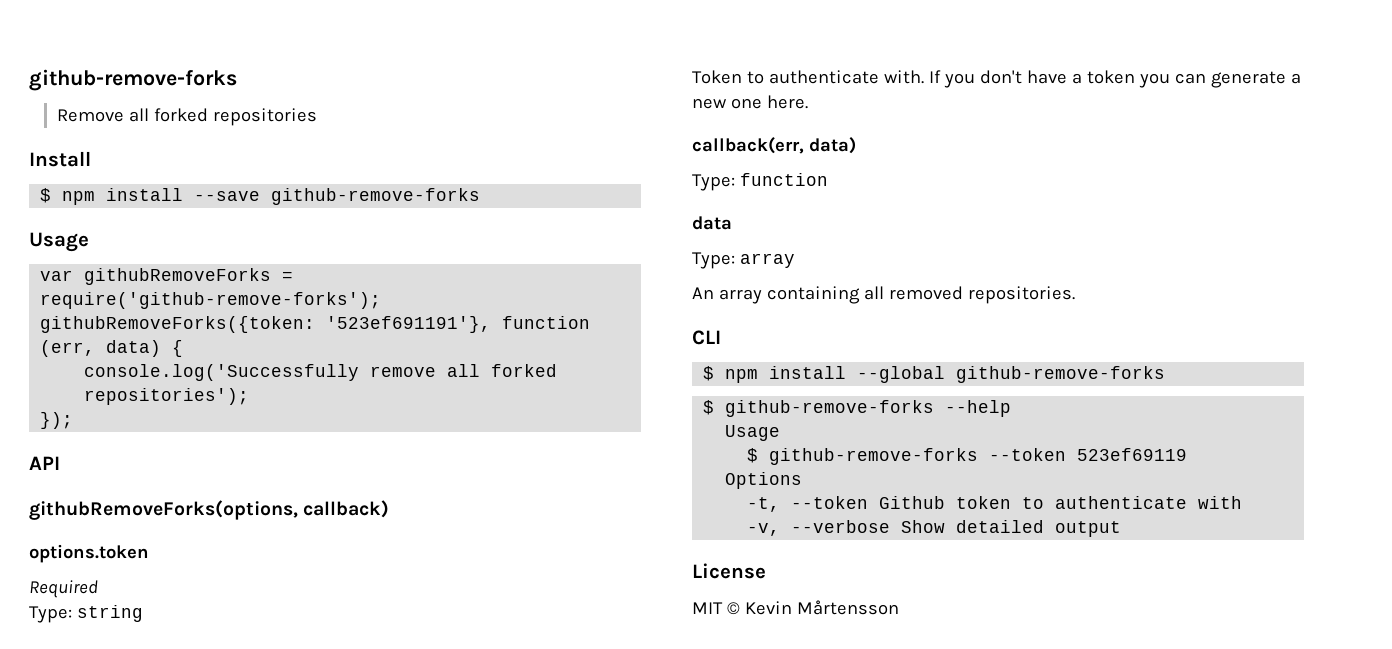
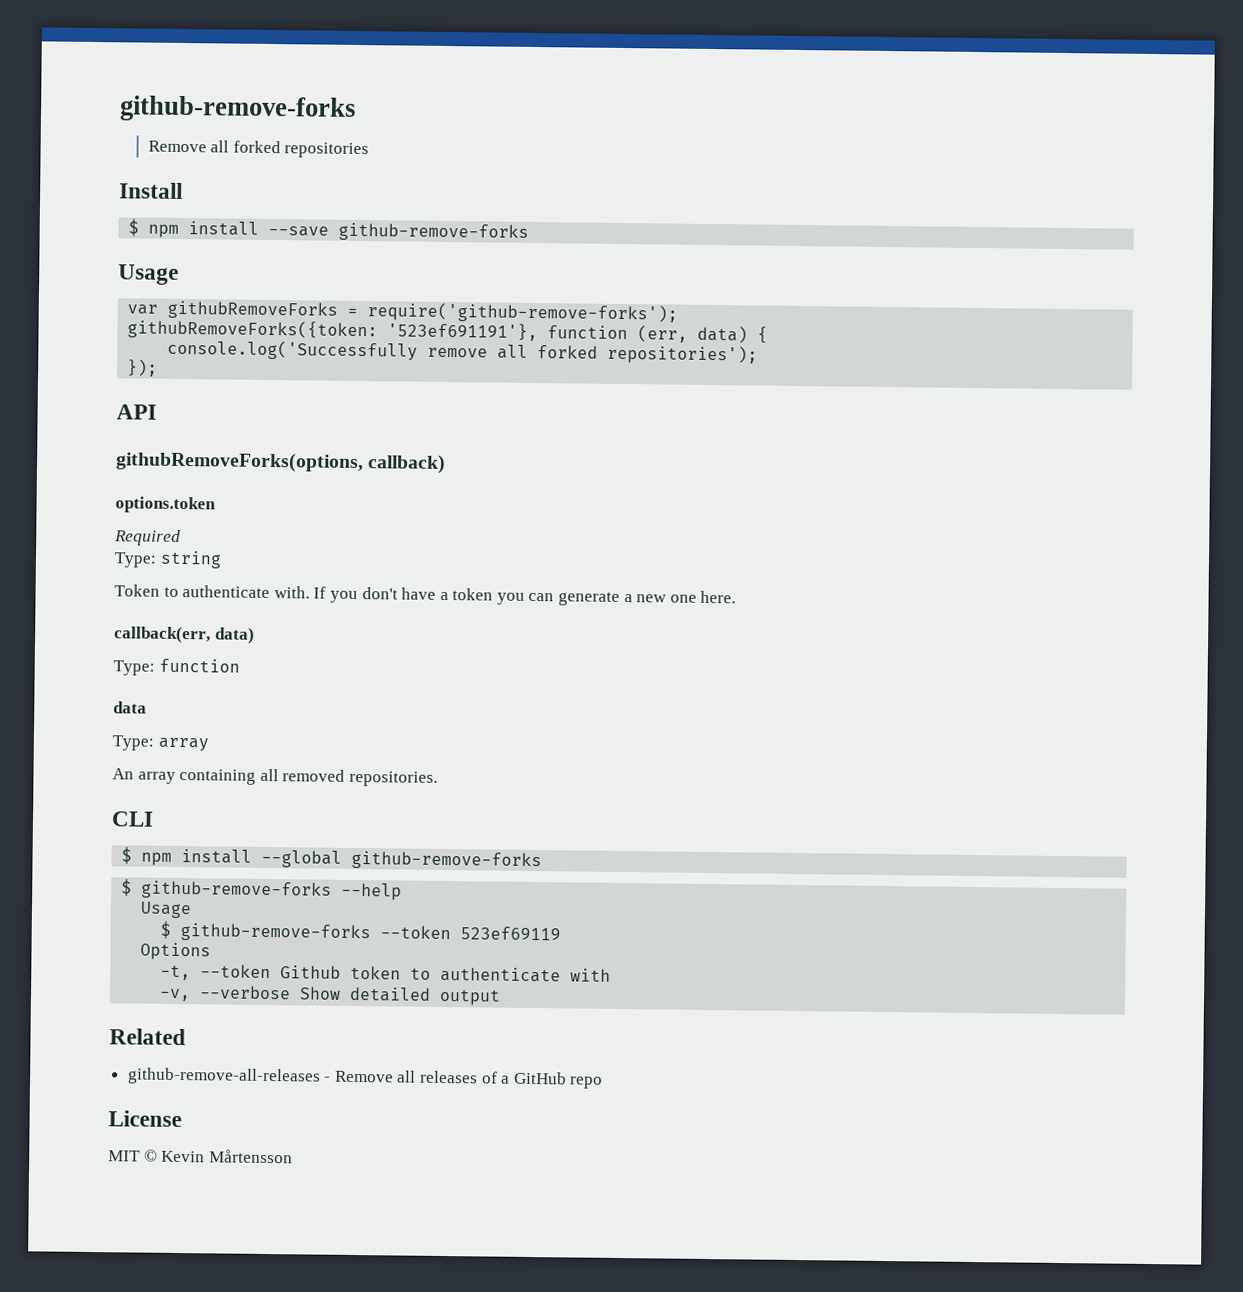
(1122, 529) none -> [109,1028,186,1046] [127,1067,604,1089] // Related // github-remove-all-releases - Remove all releases of a GitHub repo

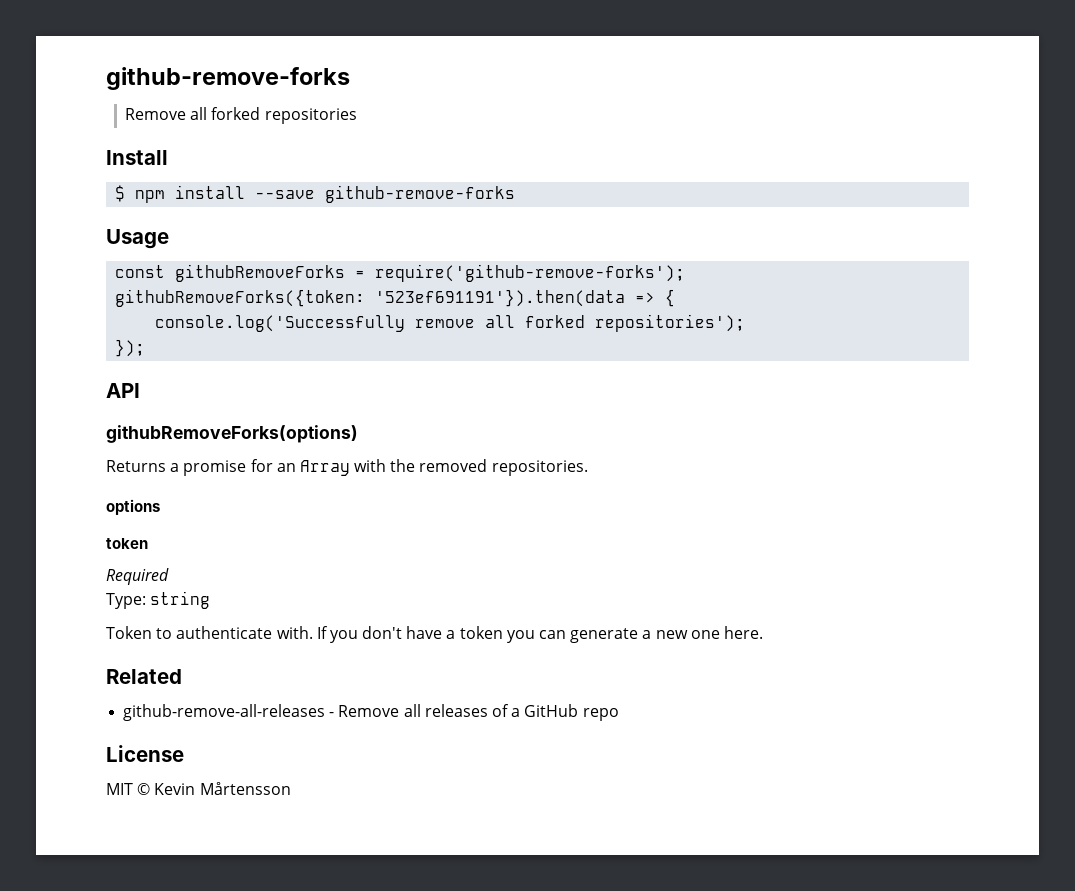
[127,304,159,315] var -> [115,265,166,278] const
[387,322,749,344] '523ef691191'}, function (err, data) -> [375,289,656,307] '523ef691191'}).then(data =>
[115,451,447,474] [115,496,216,514] githubRemoveForks(options, callback) // options.token -> [106,425,358,443] [106,459,588,476] [106,499,160,515] [106,538,148,549] githubRemoveForks(options) // Returns a promise for an Array with the removed repositories. // options // token
[114,626,255,644] [113,658,240,676] [113,701,147,714] [112,735,209,752] [112,768,438,787] [111,811,154,827] [121,846,543,871] [121,878,403,901] [140,901,193,919] [160,920,562,943] [140,942,212,961] [160,964,612,983] [159,985,502,1006] // callback(err, data) // Type: function // data // Type: array // An array containing all removed repositories. // CLI // $ npm install --global github-remove-forks // $ github-remove-forks --help // Usage // $ github-remove-forks --token 523ef69119 // Options // -t, --token Github token to authenticate with // -v, --verbose Show detailed output -> (763, 632) none

